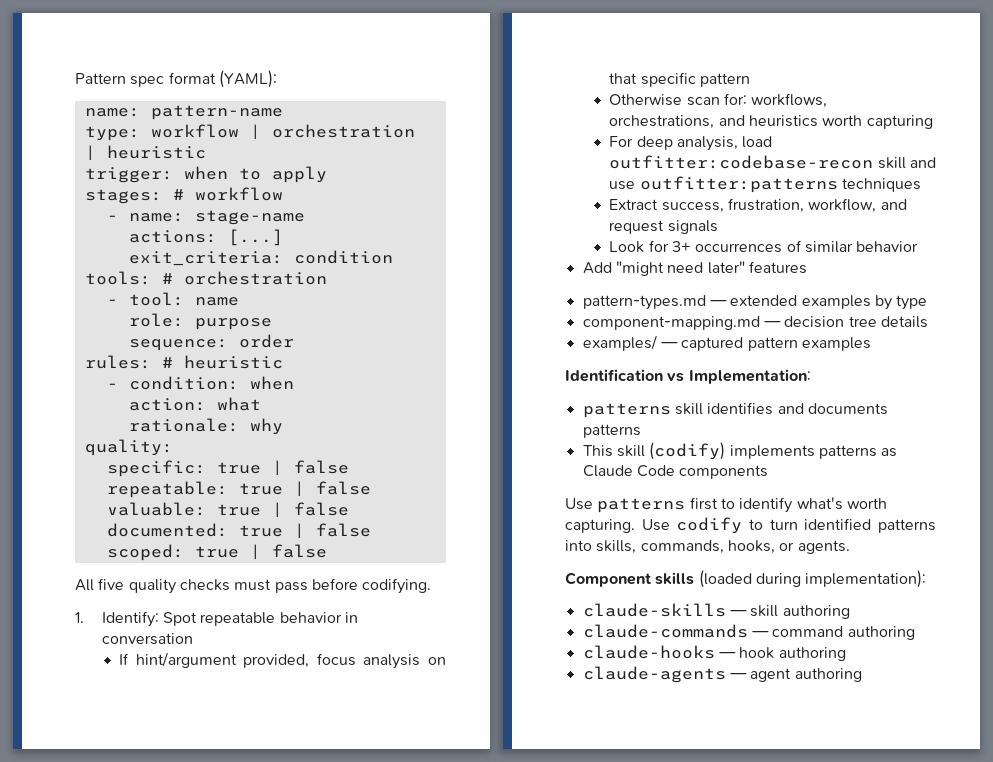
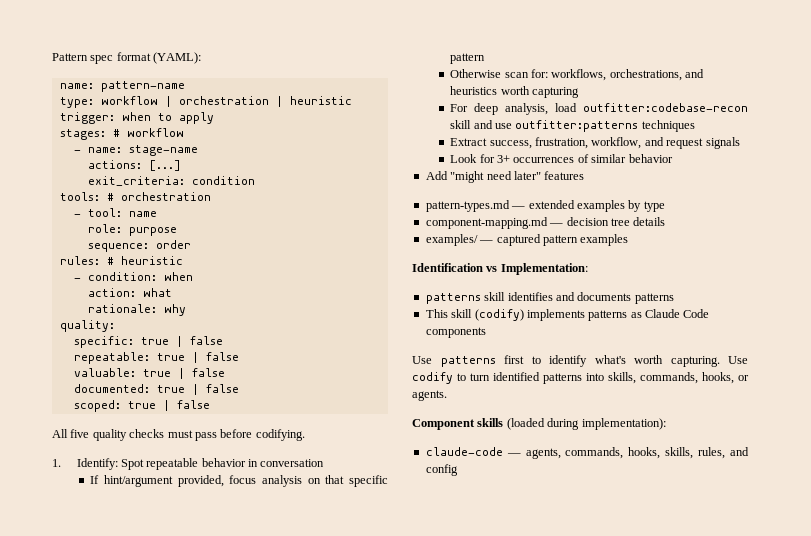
[582,603,850,619] [582,624,915,640] [582,645,846,661] [582,666,862,683] claude-skills — skill authoring // claude-commands — command authoring // claude-hooks — hook authoring // claude-agents — agent authoring -> [425,447,749,459] [425,464,458,476] claude-code — agents, commands, hooks, skills, rules, and config

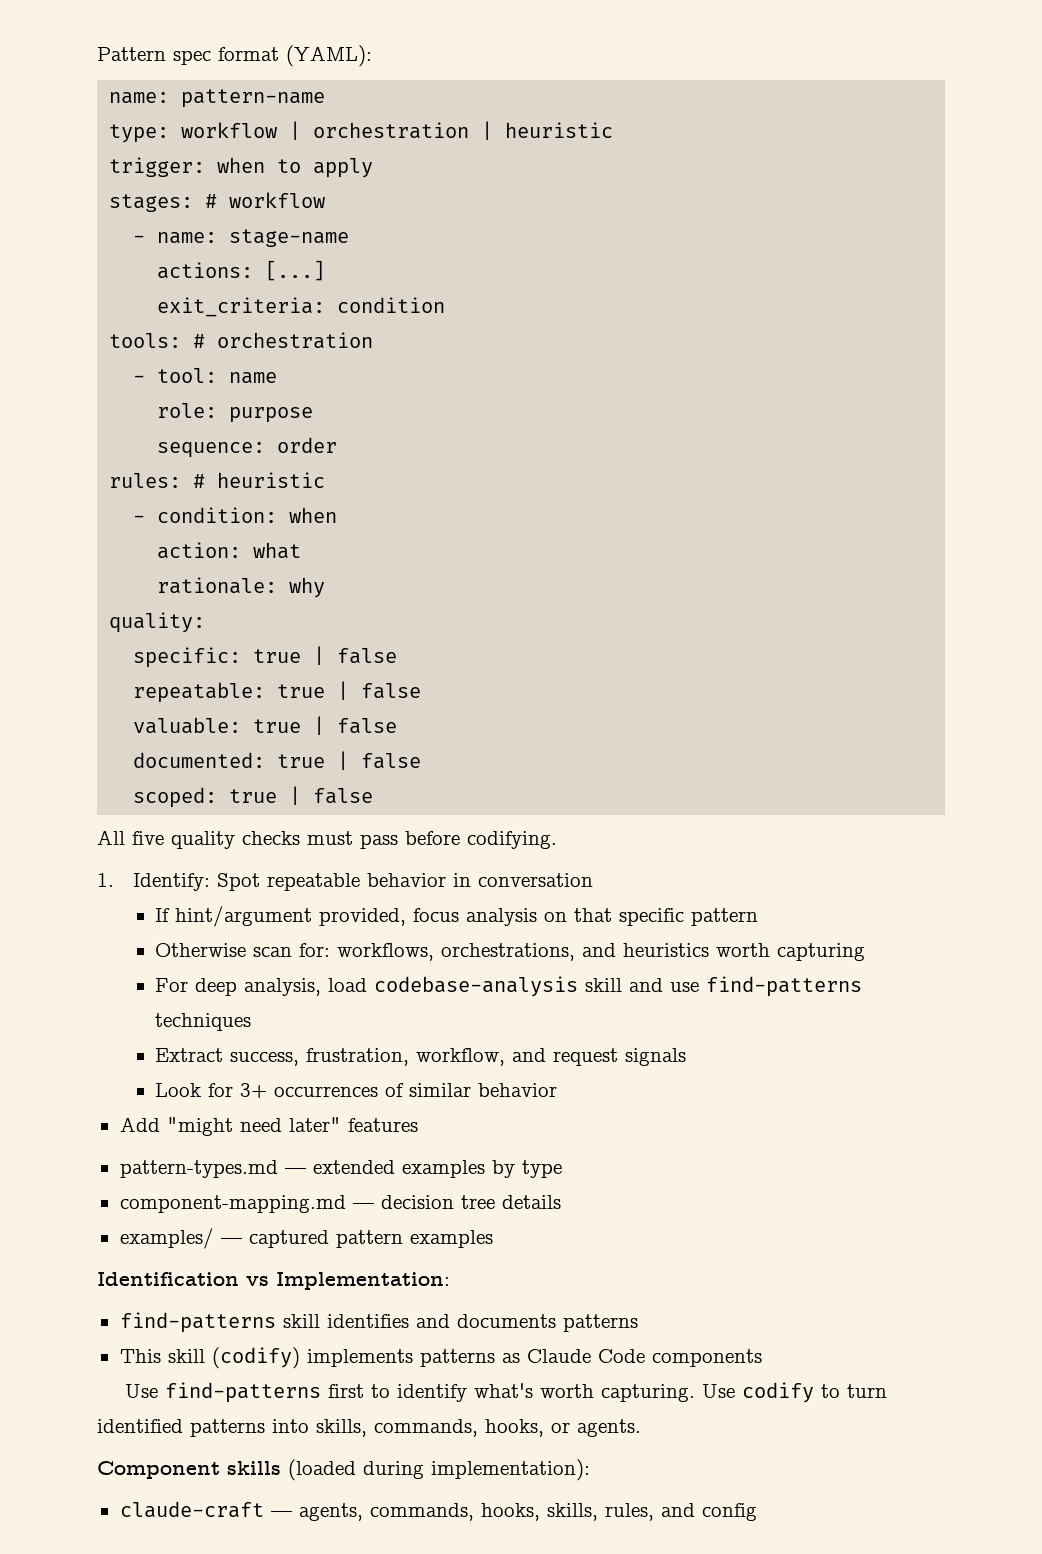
[583,103,748,112] outfitter:codebase-recon -> [374,976,579,997] codebase-analysis
[515,120,639,132] outfitter:patterns -> [706,976,863,997] find-patterns
[425,293,481,304] patterns -> [119,1312,276,1333] find-patterns
[440,356,496,367] patterns -> [165,1382,322,1403] find-patterns
[425,447,503,456] claude-code -> [119,1501,264,1518] claude-craft

